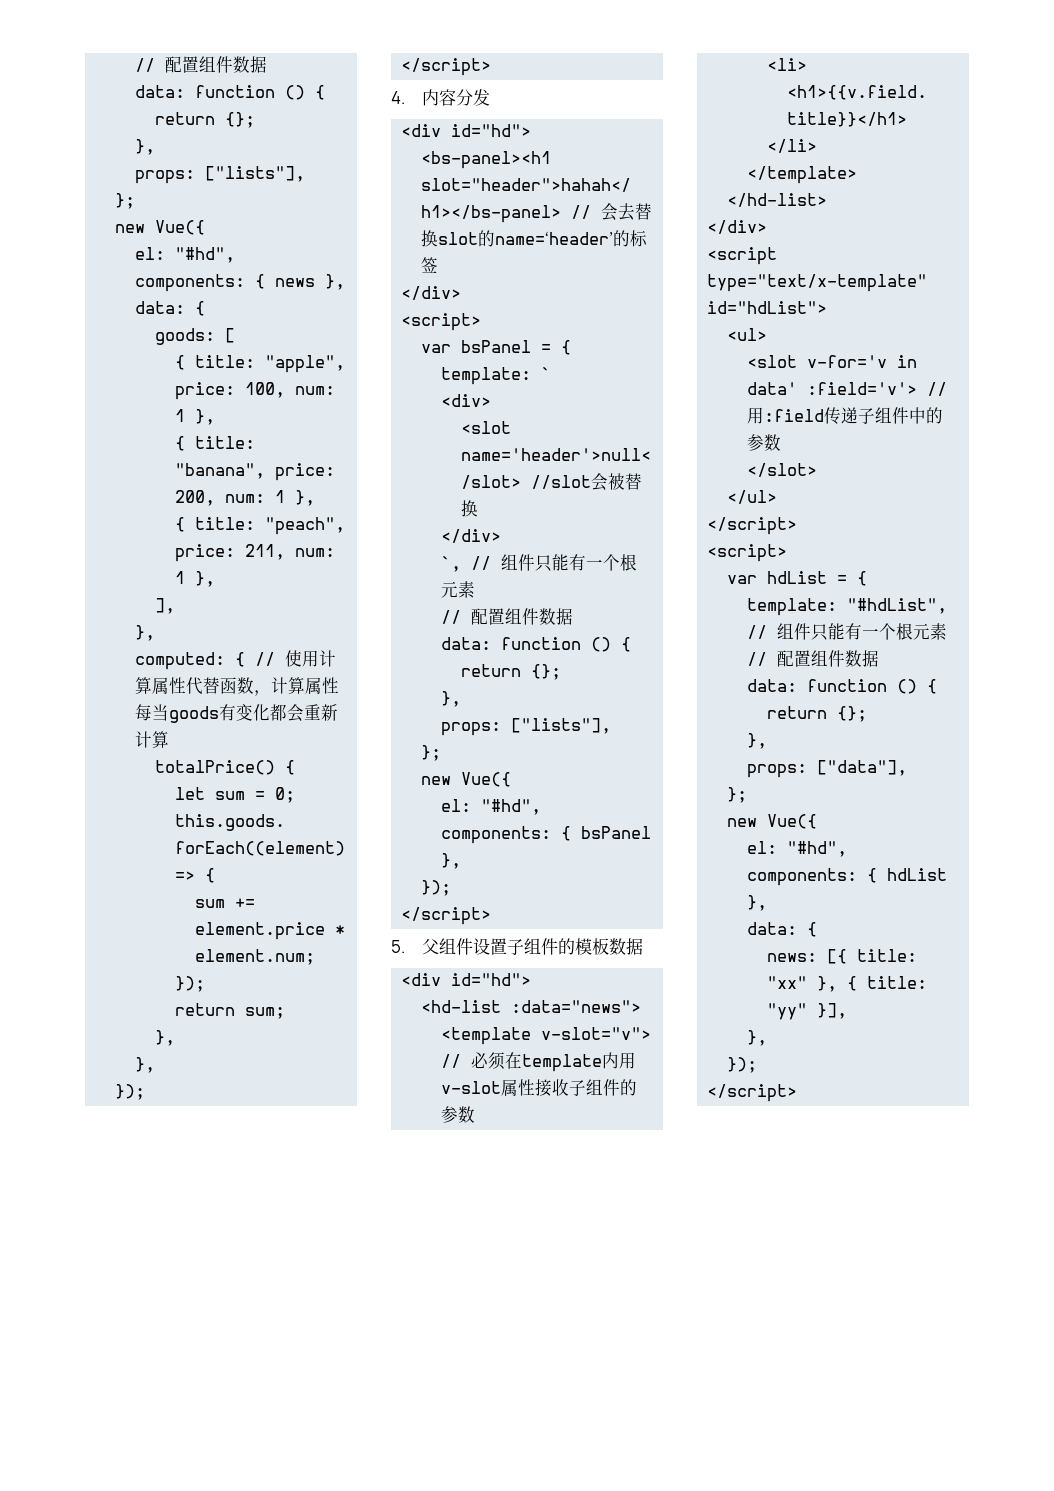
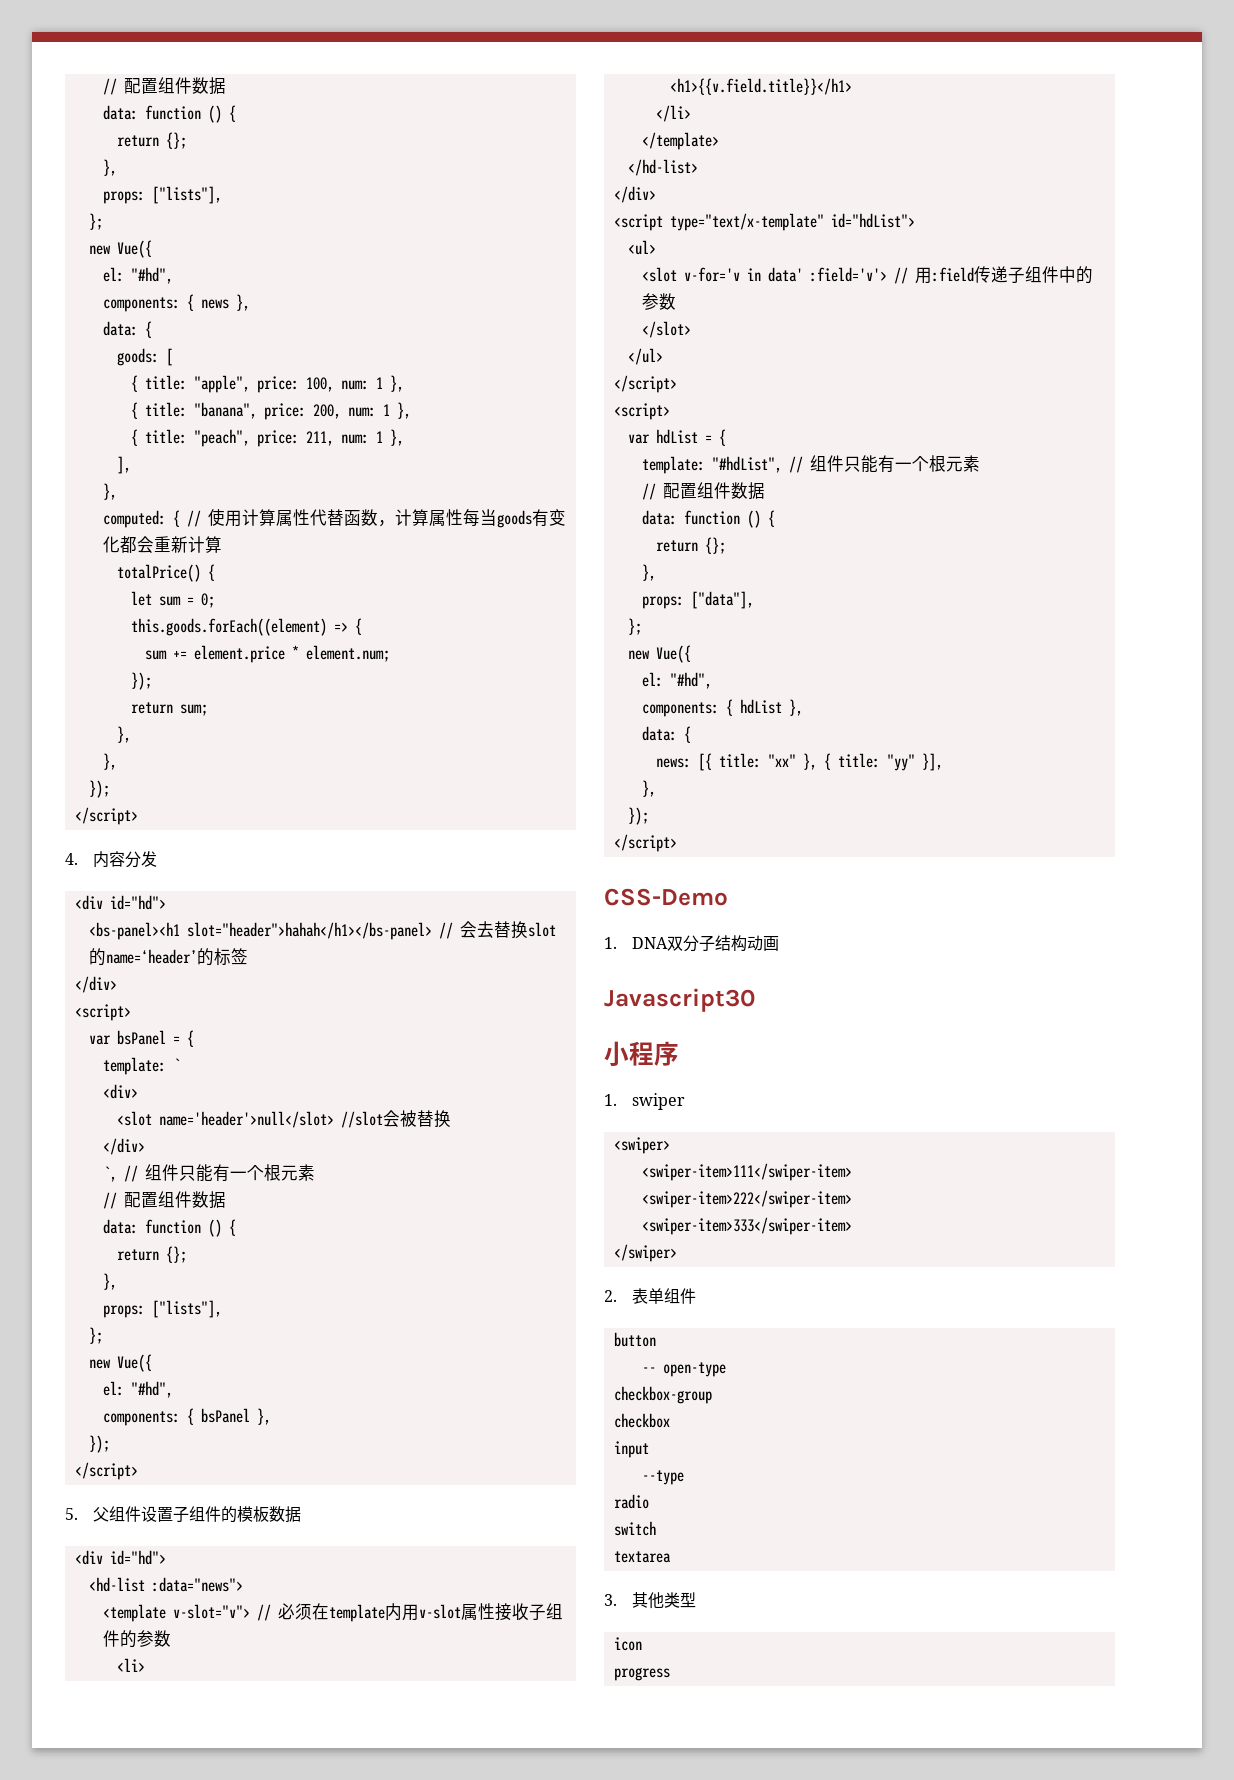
(798, 1093) none -> [604,888,728,906] [604,935,780,952] [604,988,756,1012] [604,1041,679,1067] [604,1093,686,1110] [613,1137,670,1154] [641,1163,852,1181] [641,1190,852,1208] [641,1217,852,1235] [613,1244,677,1262] [604,1288,697,1304] [613,1332,656,1347] [641,1362,726,1377] [613,1386,712,1404] [613,1413,670,1428] [613,1441,649,1458] [641,1470,684,1485] [613,1494,649,1509] [613,1521,656,1536] [613,1551,671,1563] [604,1592,697,1609] [613,1637,642,1651] [613,1667,670,1681] // CSS-Demo // 1. DNA双分子结构动画 // Javascript30 // 小程序 // 1. swiper // <swiper> // <swiper-item>111</swiper-item> // <swiper-item>222</swiper-item> // <swiper-item>333</swiper-item> // </swiper> // 2.表单组件 // button // -- open-type // checkbox-group // checkbox // input // --type // radio // switch // textarea // 3.其他类型 // icon // progress

